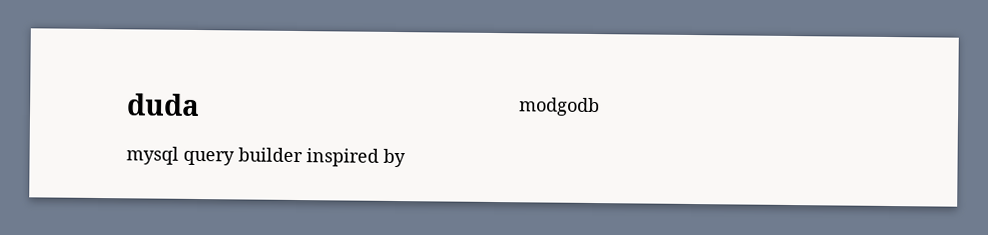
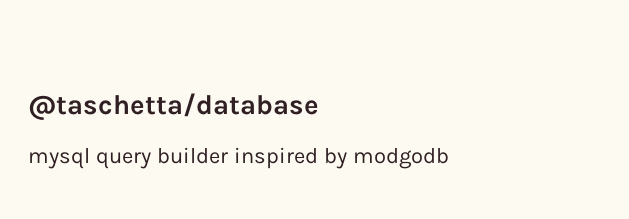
[127,93,200,117] duda -> [28,93,319,120] @taschetta/database

